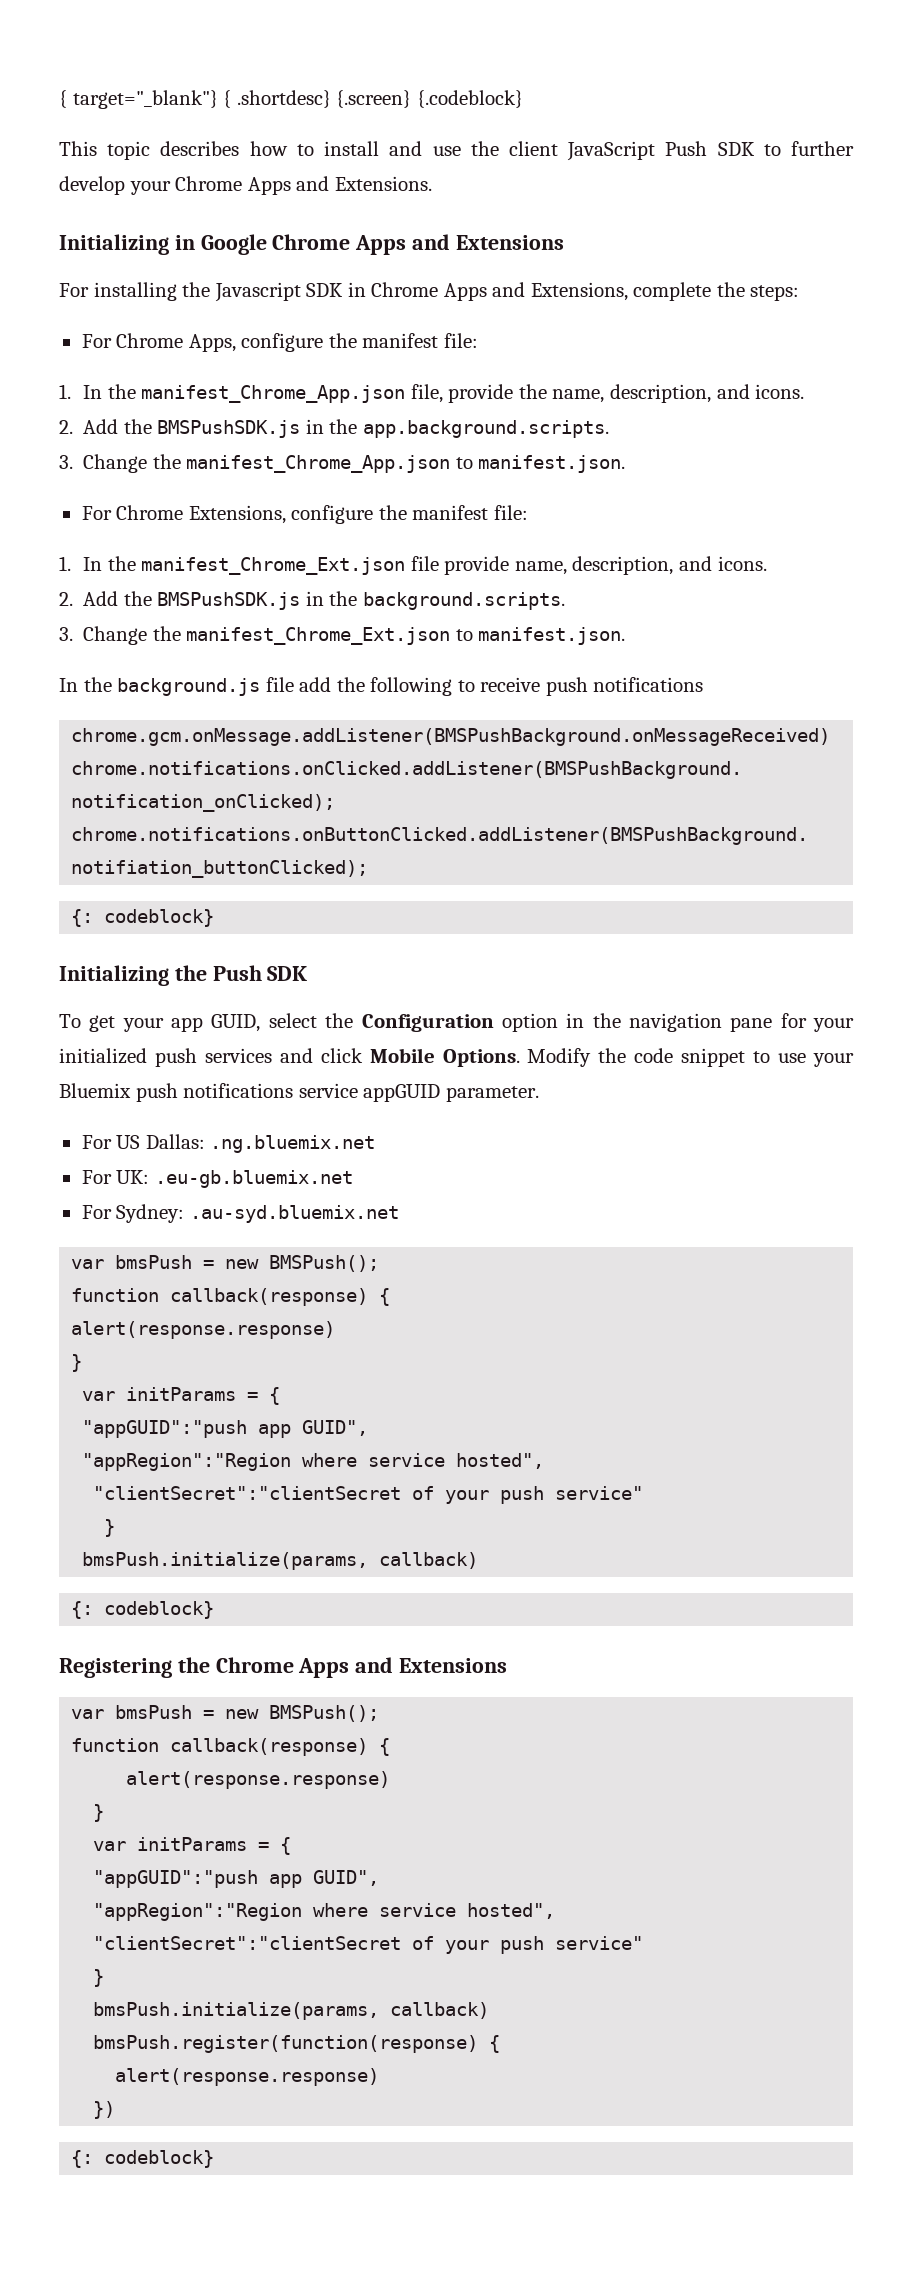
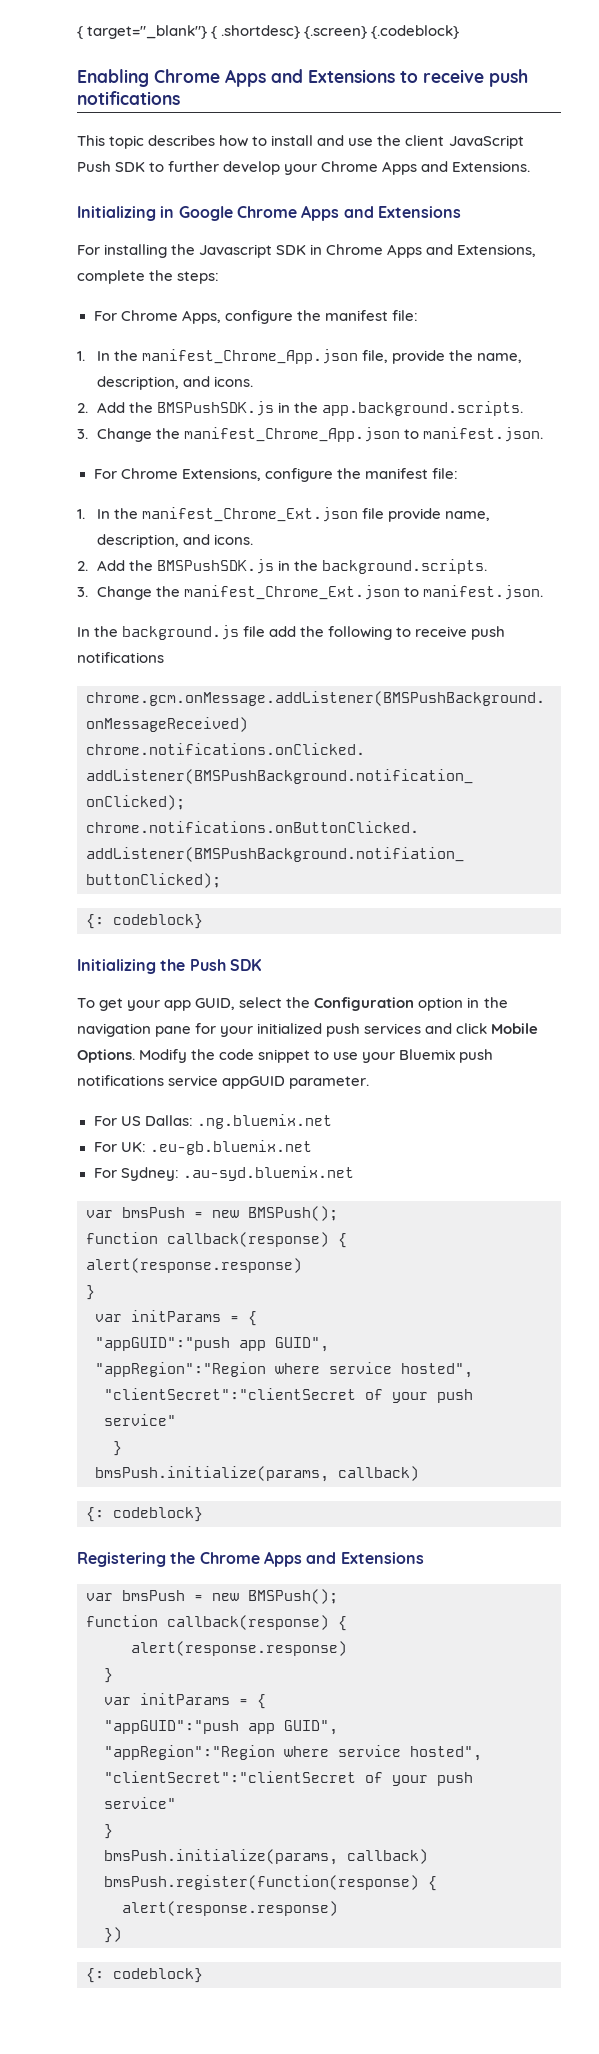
(523, 99) none -> [77,69,528,87] [77,91,180,105] // Enabling Chrome Apps and Extensions to receive push notifications

